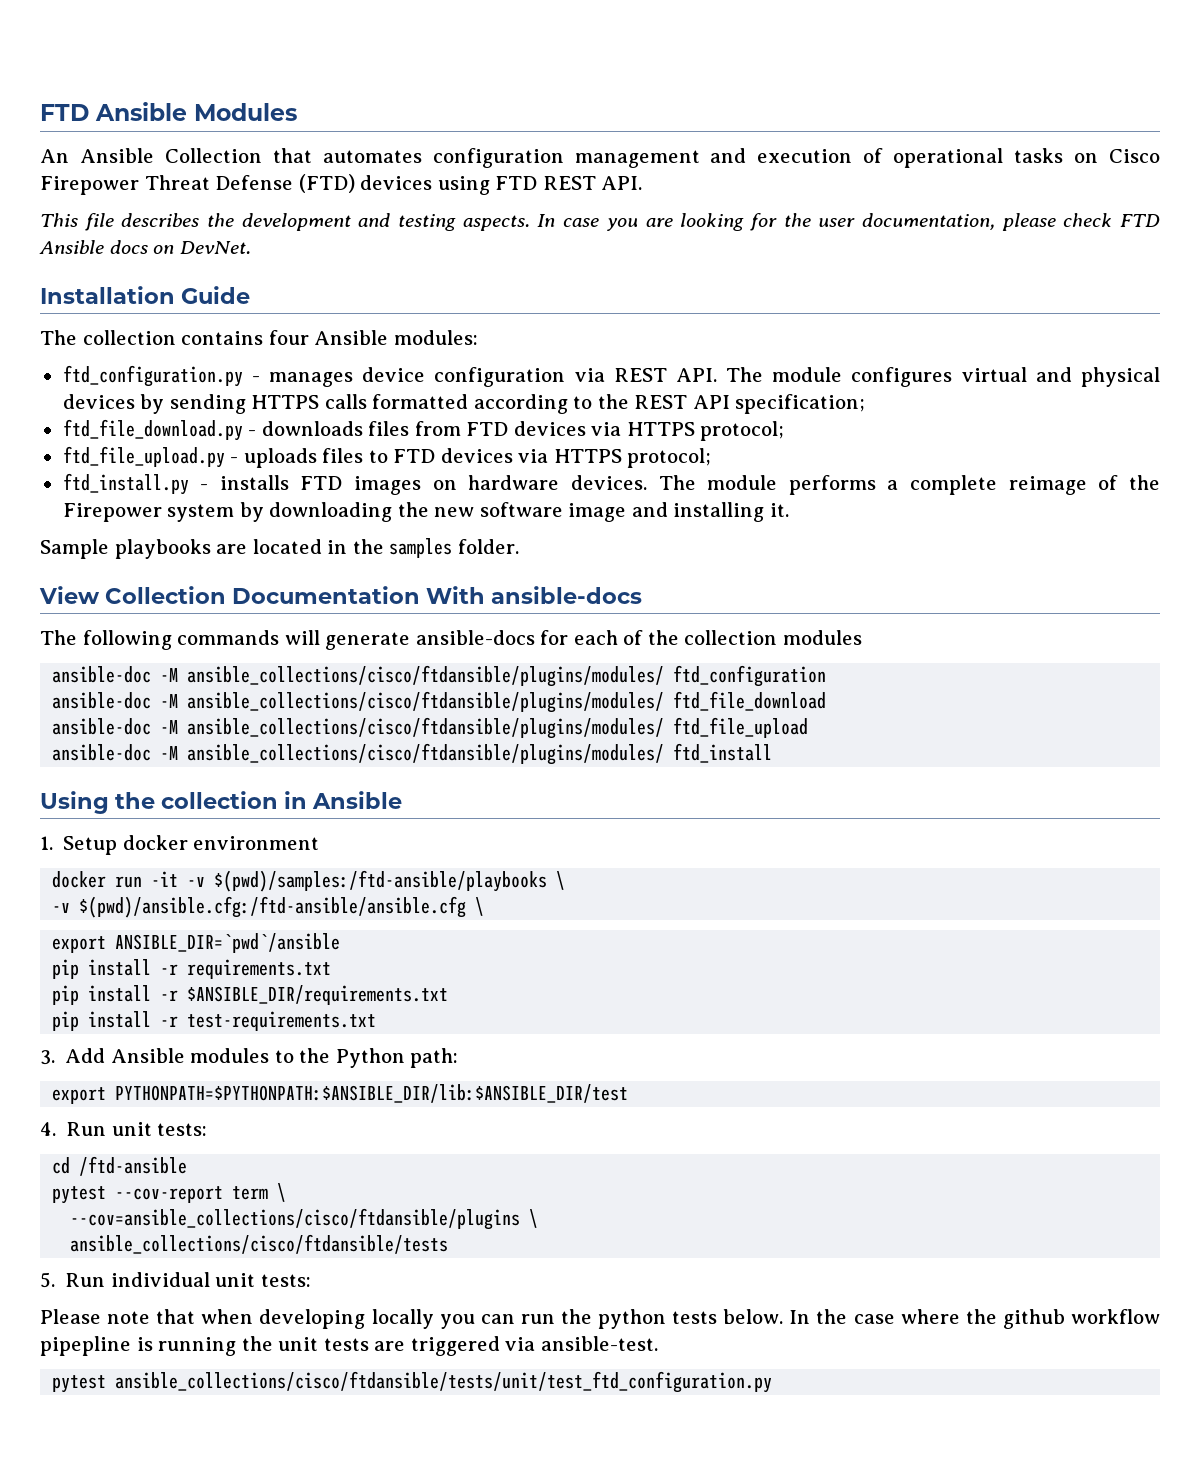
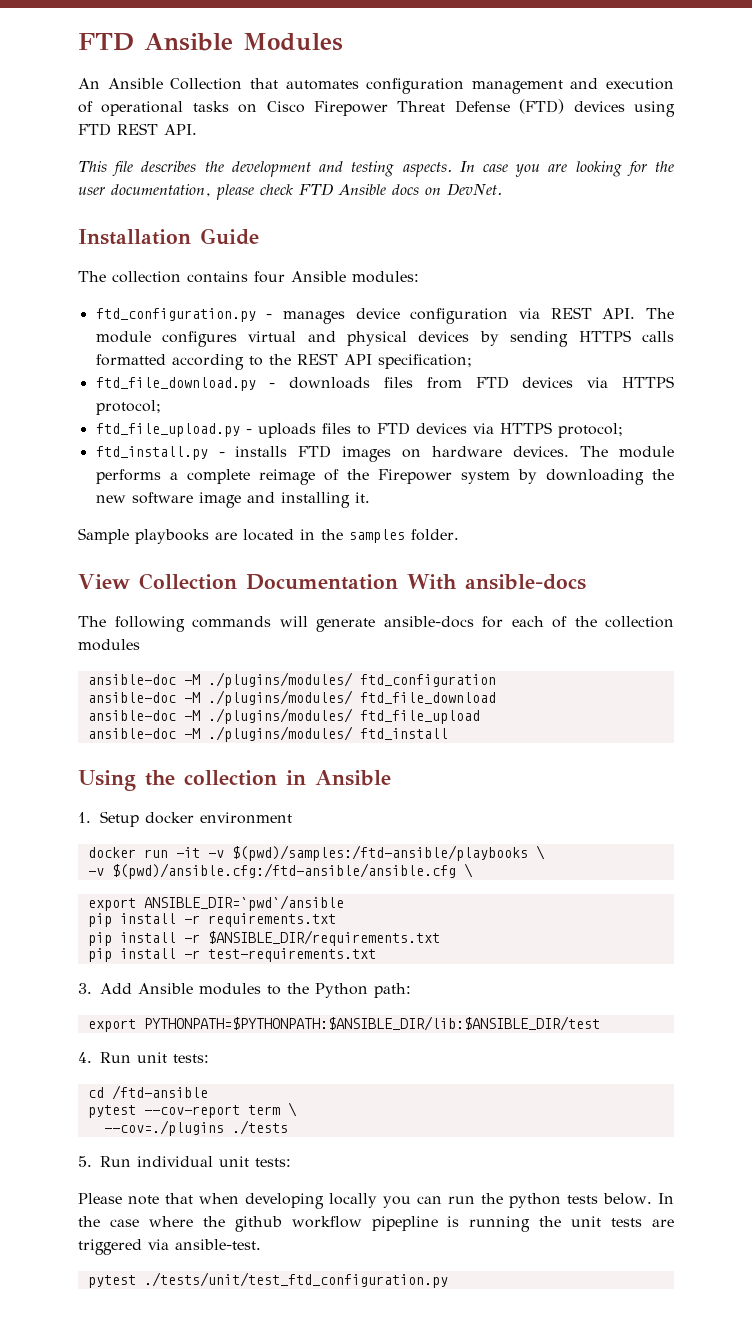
[187,665,665,687] ansible_collections/cisco/ftdansible/plugins/modules/ -> [207,672,353,688] ./plugins/modules/
[187,691,665,713] ansible_collections/cisco/ftdansible/plugins/modules/ -> [207,690,353,706] ./plugins/modules/
[187,717,665,739] ansible_collections/cisco/ftdansible/plugins/modules/ -> [207,708,353,724] ./plugins/modules/
[187,743,665,765] ansible_collections/cisco/ftdansible/plugins/modules/ -> [207,726,353,742] ./plugins/modules/
[70,1208,539,1230] [70,1234,449,1254] --cov=ansible_collections/cisco/ftdansible/plugins \ // ansible_collections/cisco/ftdansible/tests -> [103,1120,288,1136] --cov=./plugins ./tests
[115,1371,773,1393] ansible_collections/cisco/ftdansible/tests/unit/test_ftd_configuration.py -> [143,1272,448,1288] ./tests/unit/test_ftd_configuration.py

